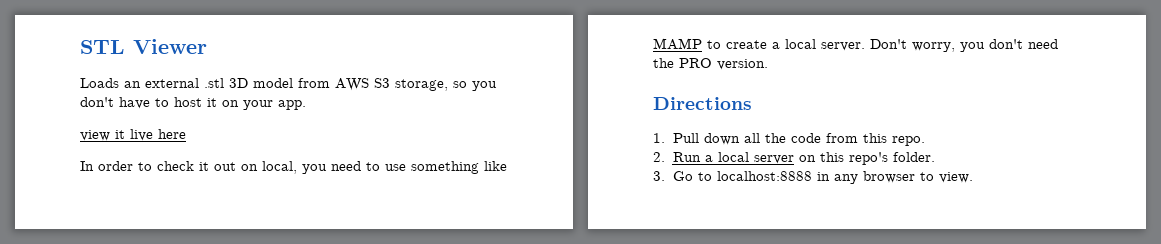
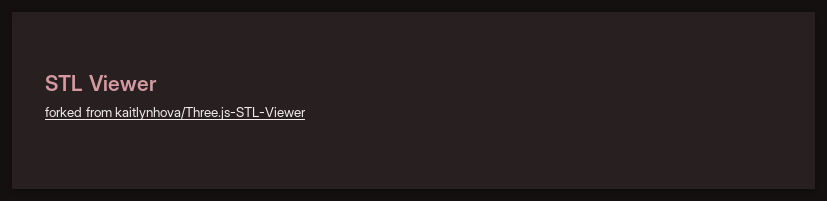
[80,78,497,91] [80,97,306,110] [80,129,186,141] [80,161,507,174] [653,38,1058,52] [653,58,768,70] [653,97,752,110] [653,133,925,146] [653,152,935,165] [653,171,973,184] Loads an external .stl 3D model from AWS S3 storage, so you don't have to host it on your app. // view it live here // In order to check it out on local, you need to use something like MAMP to create a local server. Don't worry, you don't need the PRO version. // Directions // 1. Pull down all the code from this repo. // 2. Run a local server on this repo's folder. // 3. Go to localhost:8888 in any browser to view. -> [45,107,307,120] forked from kaitlynhova/Three.js-STL-Viewer

